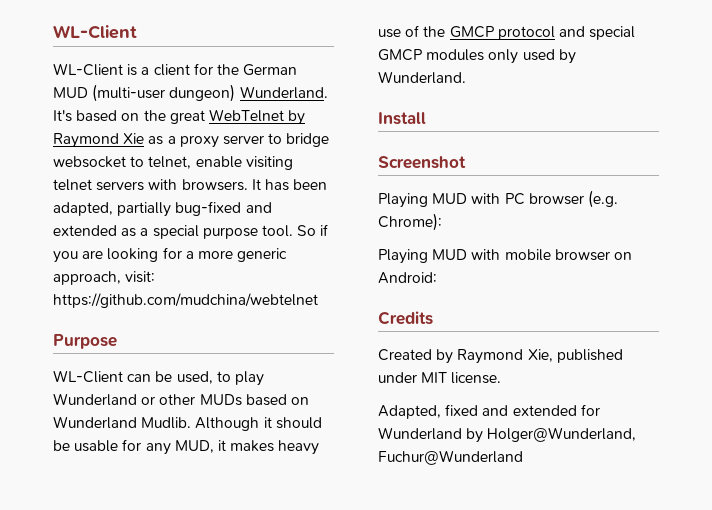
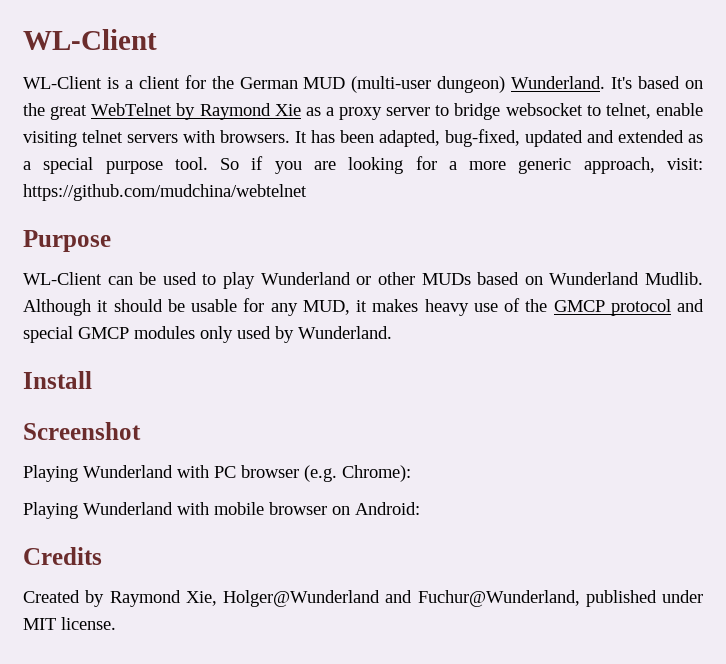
[117,201,242,217] partially bug-fixed -> [445,129,583,147] bug-fixed, updated
[176,371,213,384] used, -> [162,272,197,285] used
[432,193,468,204] MUD -> [83,465,173,478] Wunderland
[432,249,468,260] MUD -> [83,502,173,515] Wunderland
(553, 355) none -> [223,590,580,607] Holger@Wunderland and Fuchur@Wunderland,
[378,404,600,419] [378,427,637,443] [378,450,523,465] // Adapted, fixed and extended for Wunderland by Holger@Wunderland, Fuchur@Wunderland -> (116, 623) none

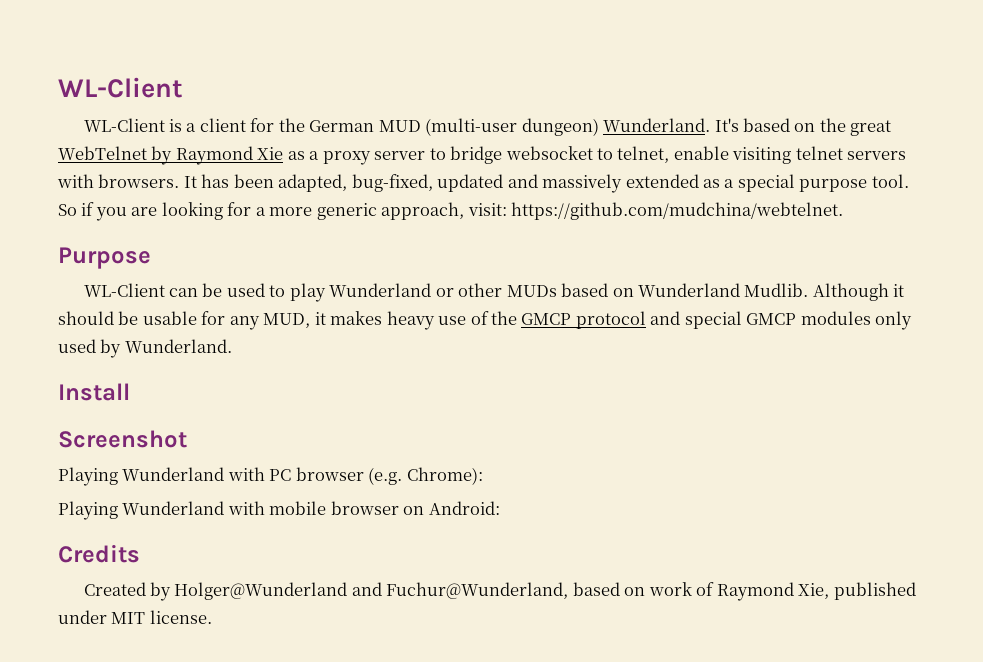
(614, 136) none -> [542,174,623,193] massively
[23,184,307,201] https://github.com/mudchina/webtelnet -> [511,202,844,220] https://github.com/mudchina/webtelnet.
[109,590,217,607] Raymond Xie, -> (171, 591) none
(580, 598) none -> [572,582,830,601] based on work of Raymond Xie,

